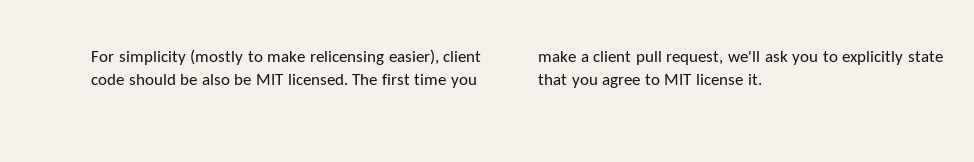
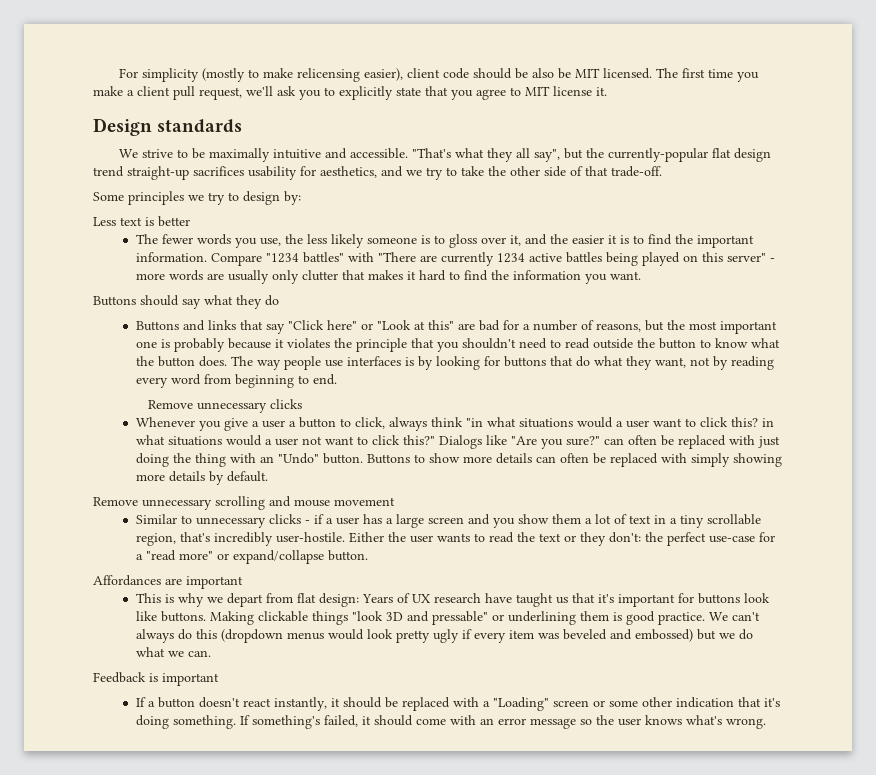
(762, 79) none -> [93,118,243,136] [119,148,772,162] [93,166,662,180] [93,191,301,205] [93,216,190,227] [135,234,754,248] [135,252,775,266] [135,270,641,284] [93,295,279,309] [135,320,777,334] [135,338,780,352] [135,356,774,370] [135,374,337,388] [147,399,302,413] [135,417,774,431] [135,435,780,449] [135,453,782,467] [135,471,268,485] [93,496,395,510] [135,514,761,528] [135,532,775,546] [135,550,368,564] [93,575,243,589] [135,593,770,607] [135,611,760,625] [135,629,753,643] [135,647,211,657] [93,672,219,686] [135,697,780,711] [135,715,766,729] // Design standards // We strive to be maximally intuitive and accessible. "That's what they all say", but the currently-popular flat design trend straight-up sacrifices usability for aesthetics, and we try to take the other side of that trade-off. // Some principles we try to design by: // Less text is better // The fewer words you use, the less likely someone is to gloss over it, and the easier it is to find the important information. Compare "1234 battles" with "There are currently 1234 active battles being played on this server" - more words are usually only clutter that makes it hard to find the information you want. // Buttons should say what they do // Buttons and links that say "Click here" or "Look at this" are bad for a number of reasons, but the most important one is probably because it violates the principle that you shouldn't need to read outside the button to know what the button does. The way people use interfaces is by looking for buttons that do what they want, not by reading every word from beginning to end. // Remove unnecessary clicks // Whenever you give a user a button to click, always think "in what situations would a user want to click this? in what situations would a user not want to click this?" Dialogs like "Are you sure?" can often be replaced with just doing the thing with an "Undo" button. Buttons to show more details can often be replaced with simply showing more details by default. // Remove unnecessary scrolling and mouse movement // Similar to unnecessary clicks - if a user has a large screen and you show them a lot of text in a tiny scrollable region, that's incredibly user-hostile. Either the user wants to read the text or they don't: the perfect use-case for a "read more" or expand/collapse button. // Affordances are important // This is why we depart from flat design: Years of UX research have taught us that it's important for buttons look like buttons. Making clickable things "look 3D and pressable" or underlining them is good practice. We can't always do this (dropdown menus would look pretty ugly if every item was beveled and embossed) but we do what we can. // Feedback is important // If a button doesn't react instantly, it should be replaced with a "Loading" screen or some other indication that it's doing something. If something's failed, it should come with an error message so the user knows what's wrong.

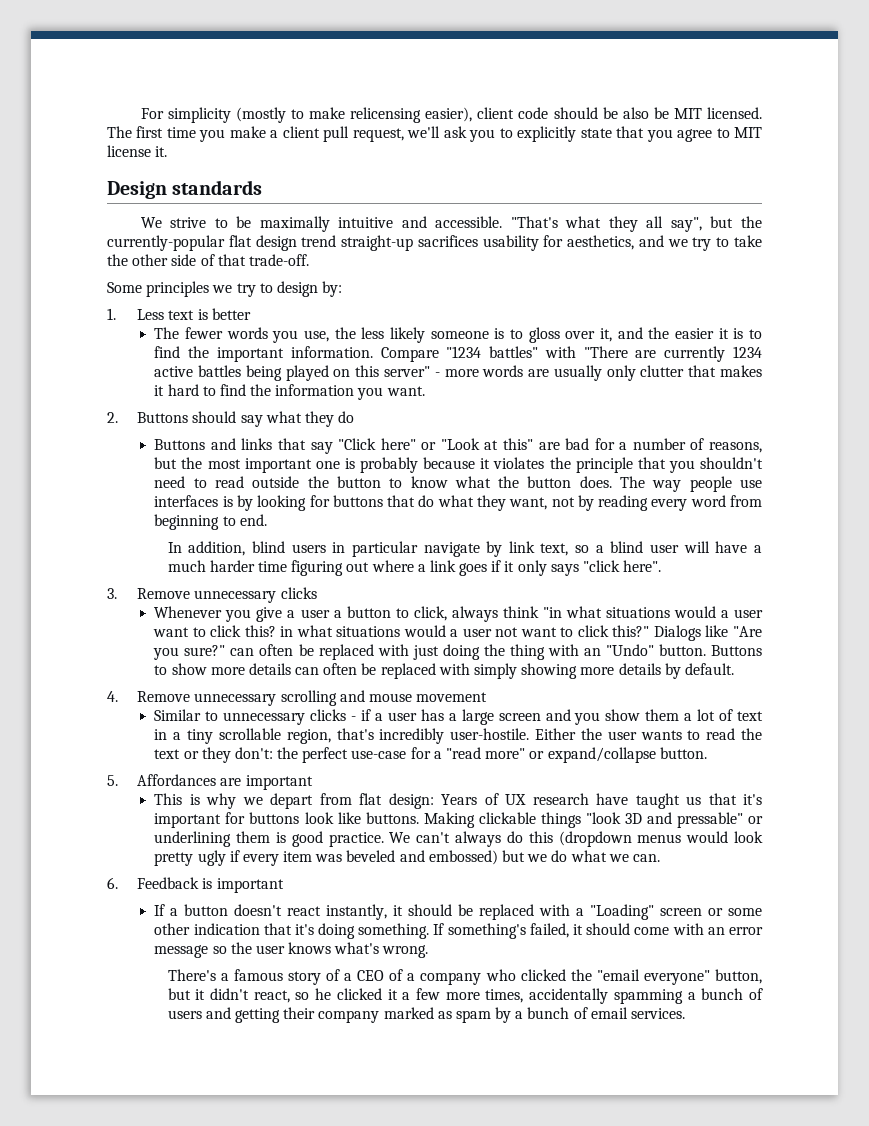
(301, 198) none -> [107,308,116,320] 1.
(641, 275) none -> [107,412,118,423] 2.
(337, 379) none -> [167,541,762,557] [167,560,662,576] [107,588,117,599] In addition, blind users in particular navigate by link text, so a blind user will have a much harder time figuring out where a link goes if it only says "click here". // 3.
(268, 476) none -> [107,691,118,702] 4.
(368, 555) none -> [107,775,118,786] 5.
(211, 653) none -> [107,877,118,889] 6.
(766, 723) none -> [167,969,762,985] [167,988,763,1004] [167,1007,685,1023] // There's a famous story of a CEO of a company who clicked the "email everyone" button, but it didn't react, so he clicked it a few more times, accidentally spamming a bunch of users and getting their company marked as spam by a bunch of email services.

